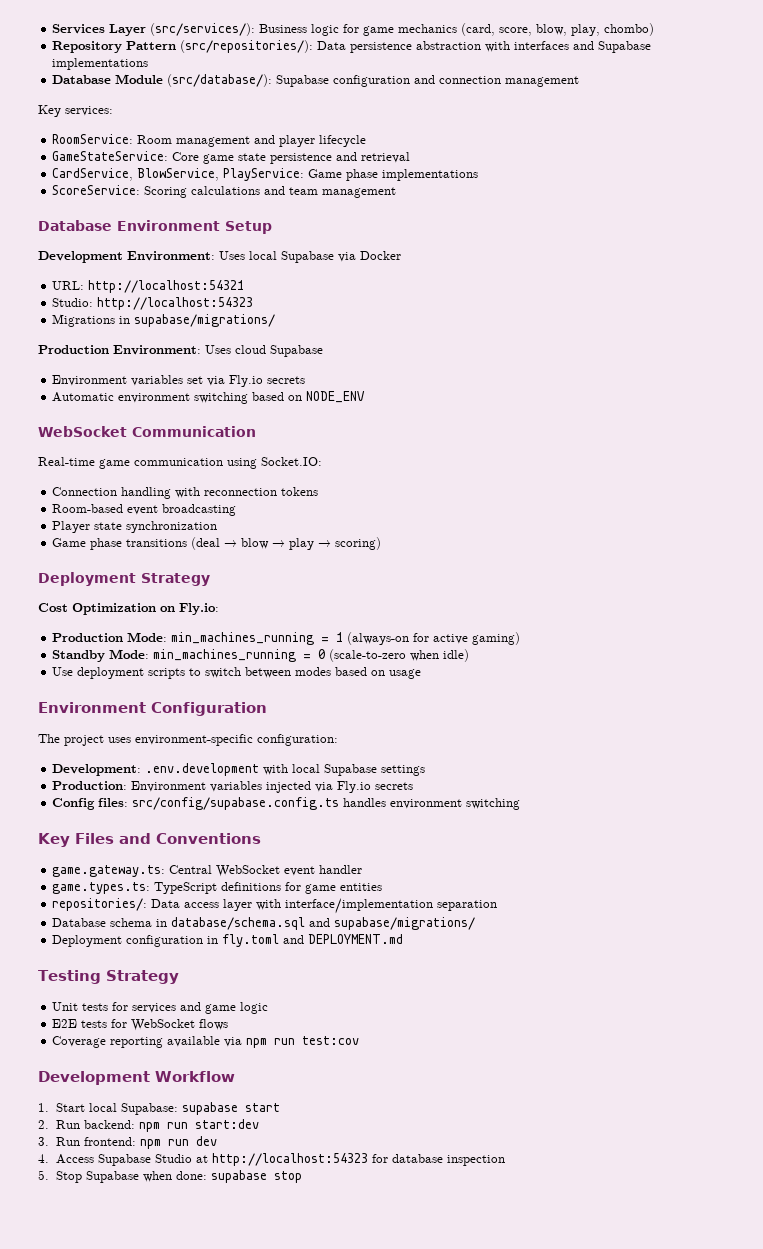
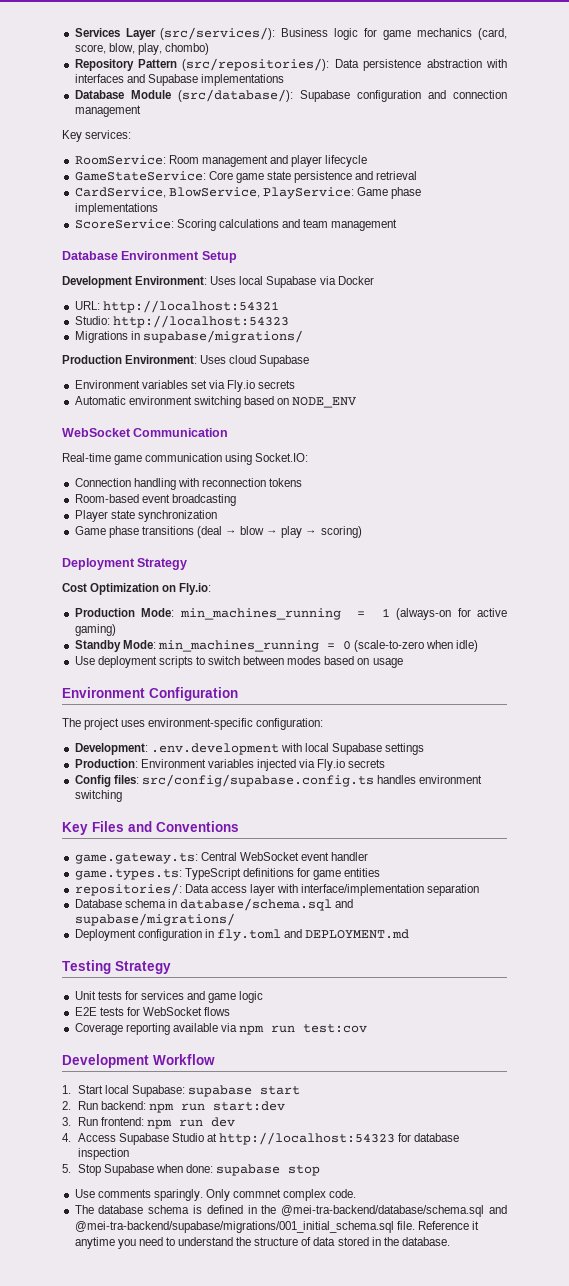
(302, 1177) none -> [74,1189,357,1201] [74,1205,507,1217] [74,1221,479,1233] [74,1237,450,1249] // Use comments sparingly. Only commnet complex code. // The database schema is defined in the @mei-tra-backend/database/schema.sql and @mei-tra-backend/supabase/migrations/001_initial_schema.sql file. Reference it anytime you need to understand the structure of data stored in the database.

